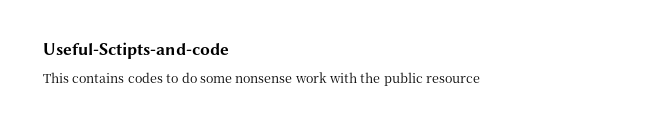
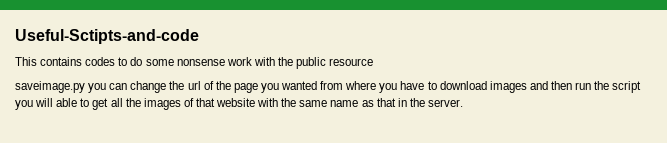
(481, 79) none -> [15,81,642,93] [15,98,463,110] // saveimage.py you can change the url of the page you wanted from where you have to download images and then run the script you will able to get all the images of that website with the same name as that in the server.

